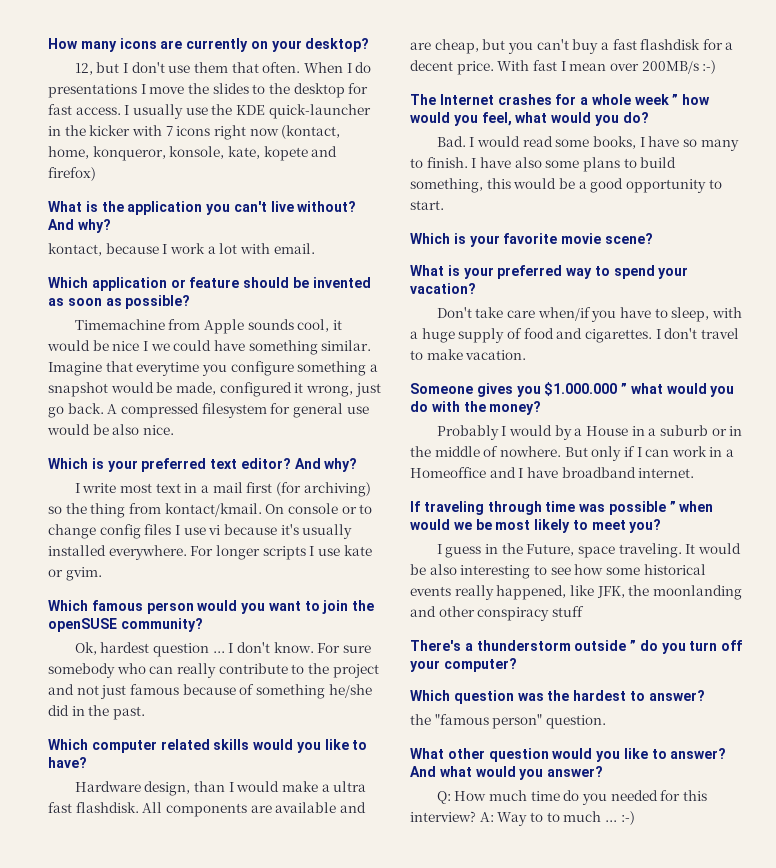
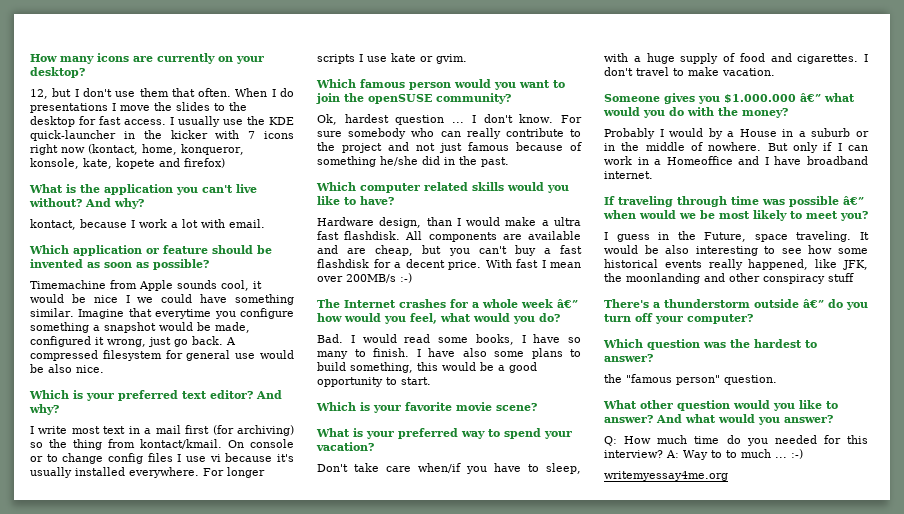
[672,94,679,105] ” -> [557,299,578,308] â€”
[621,383,628,394] ” -> [800,93,821,102] â€”
[669,501,676,512] ” -> [843,196,864,205] â€”
[630,640,637,651] ” -> [803,299,824,308] â€”
(635, 818) none -> [604,471,728,481] // writemyessay4me.org

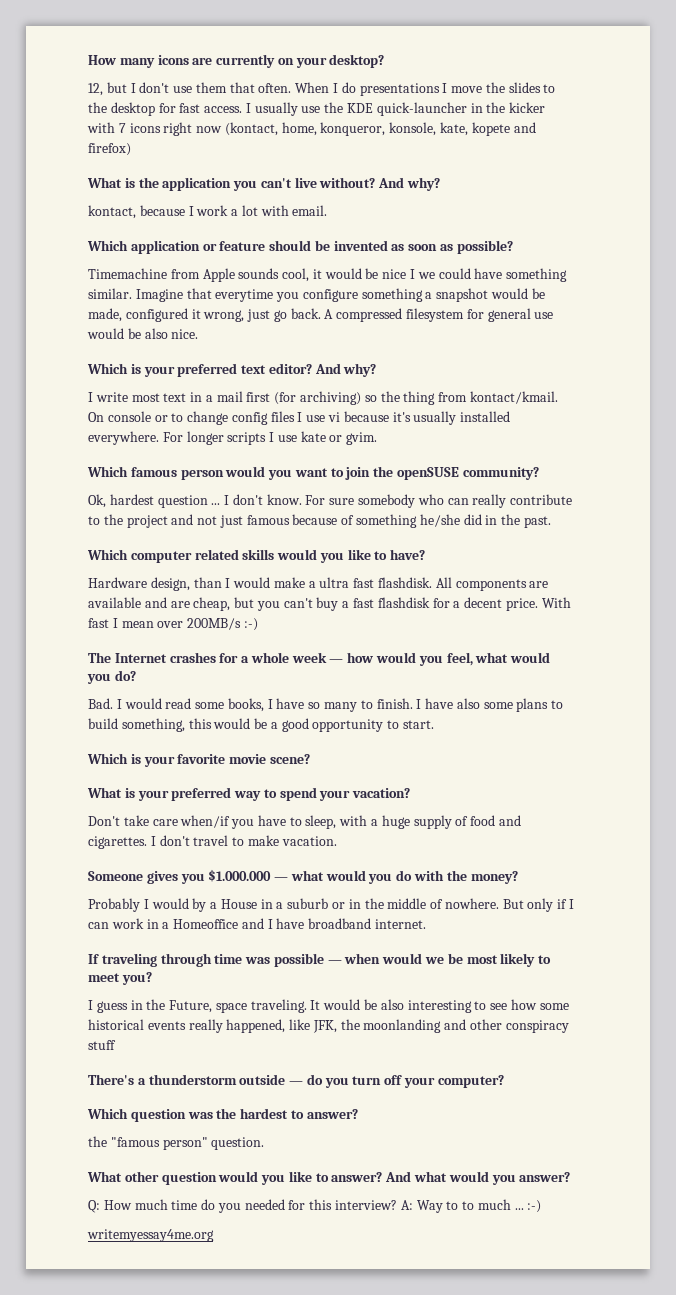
[557,299,578,308] â€” -> [329,659,344,663] —
[800,93,821,102] â€” -> [274,877,289,881] —
[843,196,864,205] â€” -> [327,960,342,964] —
[803,299,824,308] â€” -> [289,1081,304,1085] —

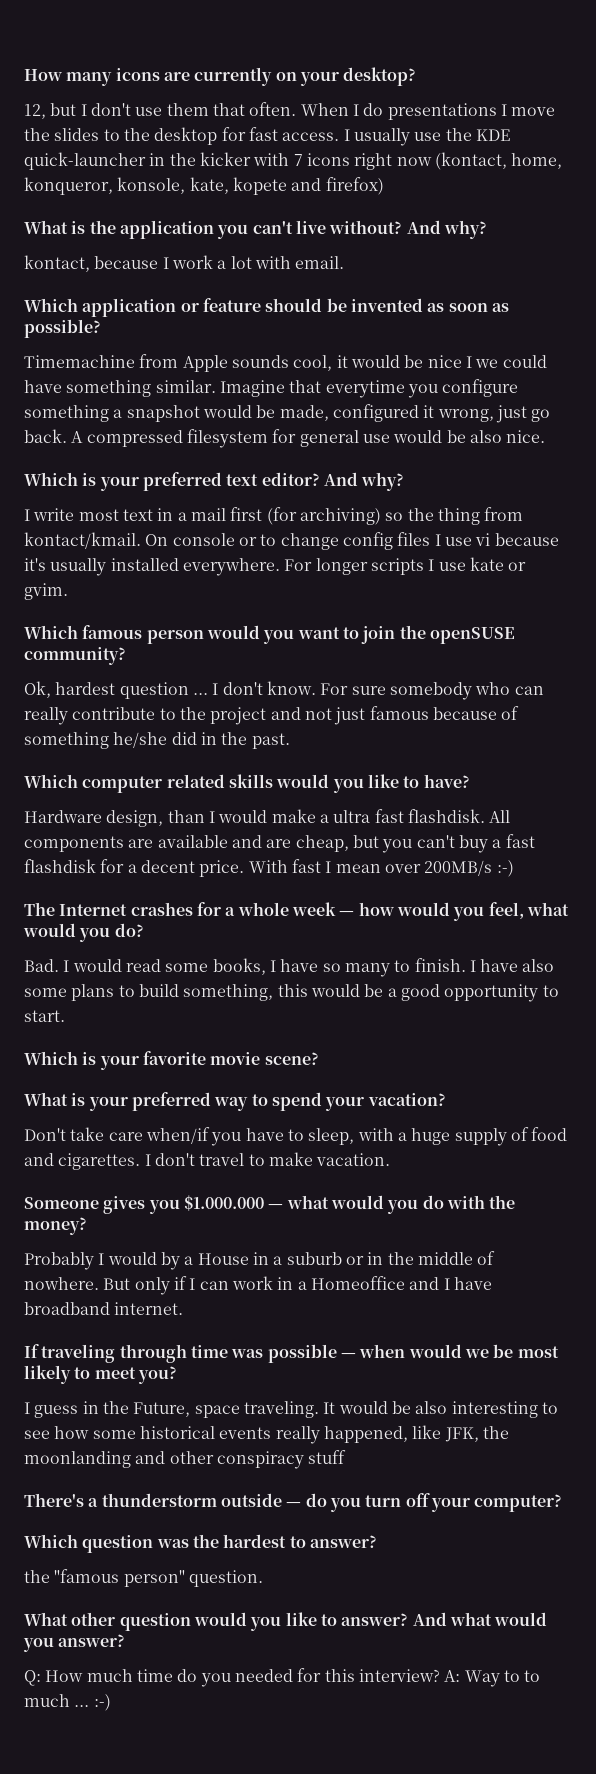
[87,1229,214,1242] // writemyessay4me.org -> (111, 1702) none

